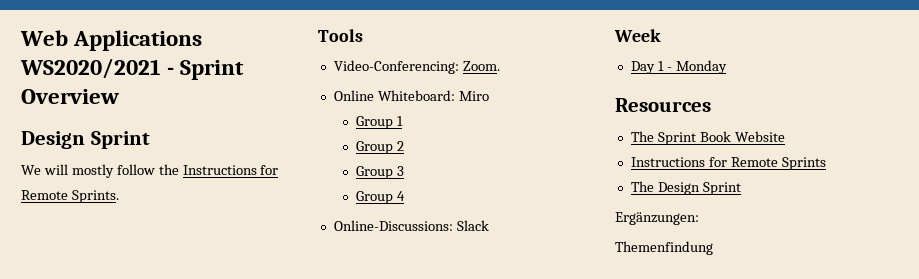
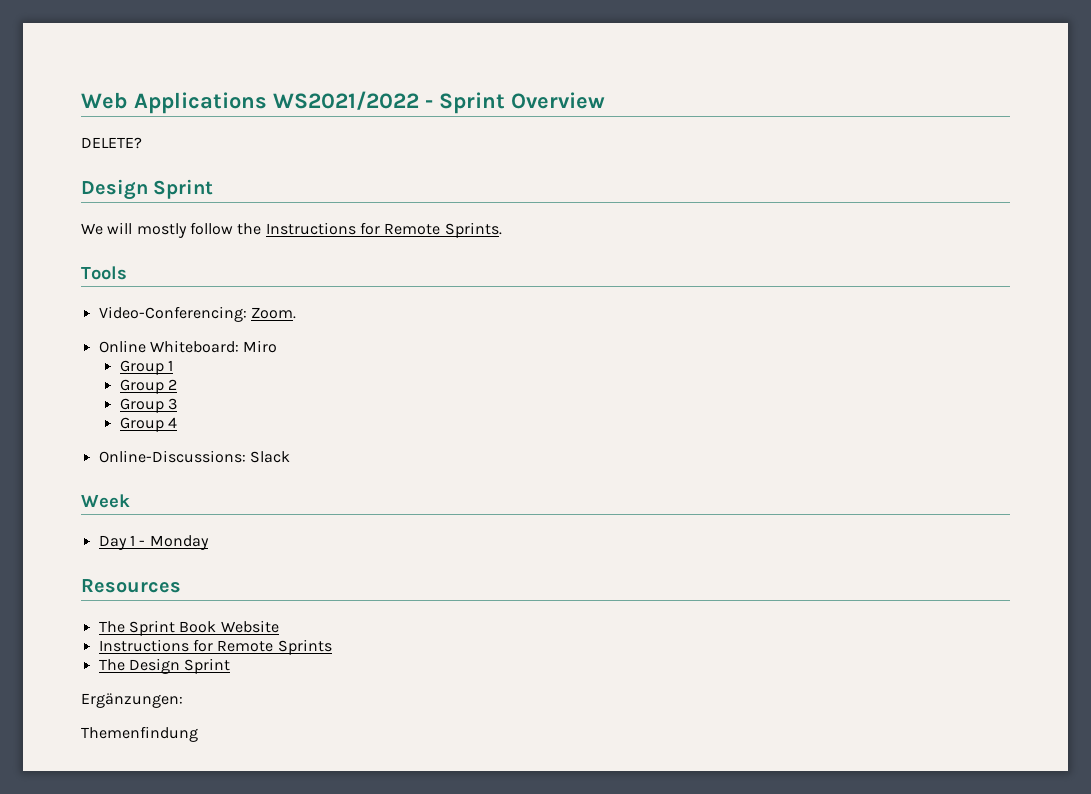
[20,58,161,79] WS2020/2021 -> [273,91,419,110] WS2021/2022
(119, 96) none -> [81,137,142,149] // DELETE?

